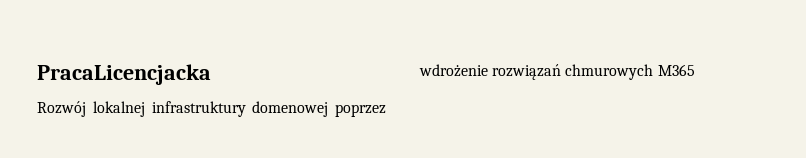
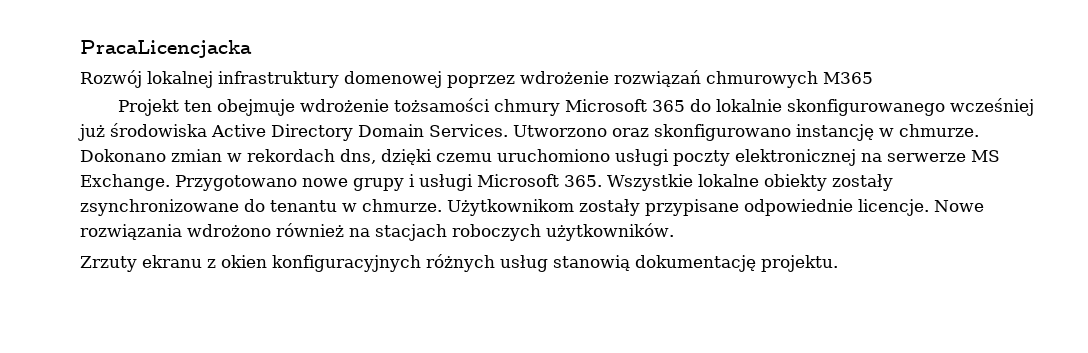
(695, 70) none -> [117,98,1034,116] [78,123,979,141] [80,149,1000,166] [80,174,893,191] [80,199,984,216] [80,223,674,241] [80,254,838,272] // Projekt ten obejmuje wdrożenie tożsamości chmury Microsoft 365 do lokalnie skonfigurowanego wcześniej już środowiska Active Directory Domain Services. Utworzono oraz skonfigurowano instancję w chmurze. Dokonano zmian w rekordach dns, dzięki czemu uruchomiono usługi poczty elektronicznej na serwerze MS Exchange. Przygotowano nowe grupy i usługi Microsoft 365. Wszystkie lokalne obiekty zostały zsynchronizowane do tenantu w chmurze. Użytkownikom zostały przypisane odpowiednie licencje. Nowe rozwiązania wdrożono również na stacjach roboczych użytkowników. // Zrzuty ekranu z okien konfiguracyjnych różnych usług stanowią dokumentację projektu.

